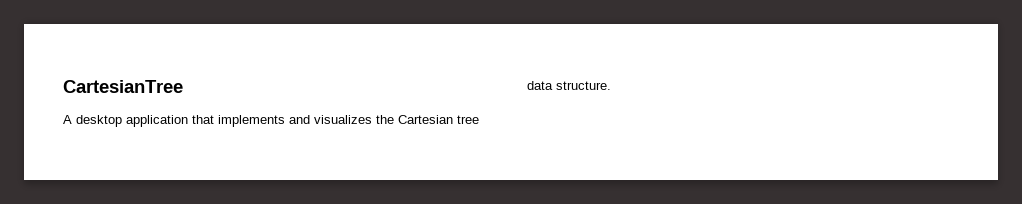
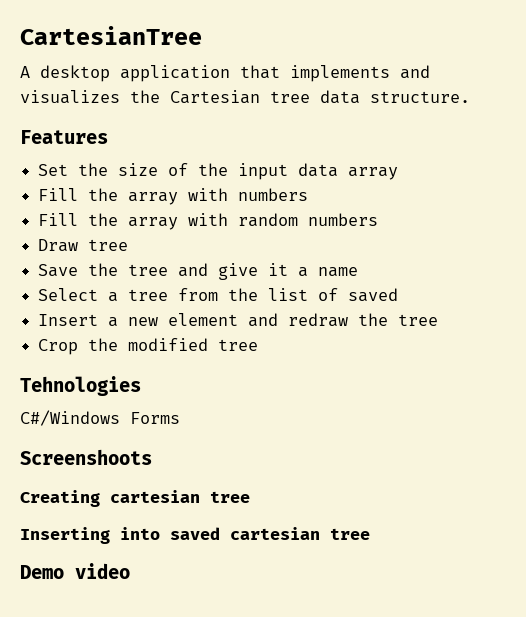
(611, 85) none -> [20,130,108,144] [38,163,399,180] [38,188,309,205] [38,213,379,230] [38,239,129,252] [38,263,359,280] [38,288,399,302] [38,313,439,327] [38,338,259,355] [20,376,141,396] [20,410,180,426] [20,449,152,465] [20,490,250,507] [20,527,370,544] [20,563,130,579] // Features // Set the size of the input data array // Fill the array with numbers // Fill the array with random numbers // Draw tree // Save the tree and give it a name // Select a tree from the list of saved // Insert a new element and redraw the tree // Crop the modified tree // Tehnologies // C#/Windows Forms // Screenshoots // Creating cartesian tree // Inserting into saved cartesian tree // Demo video

